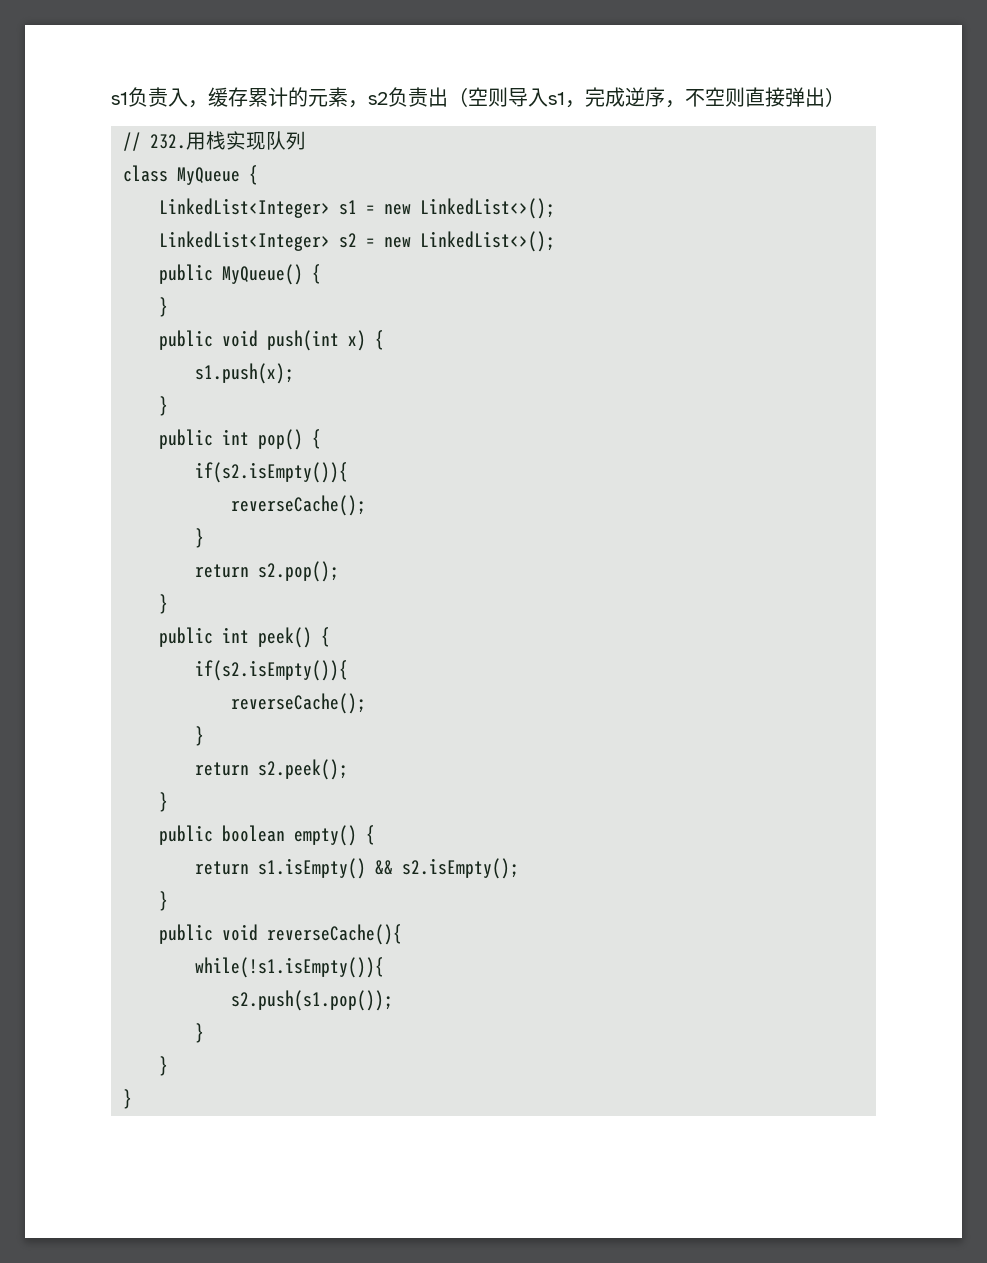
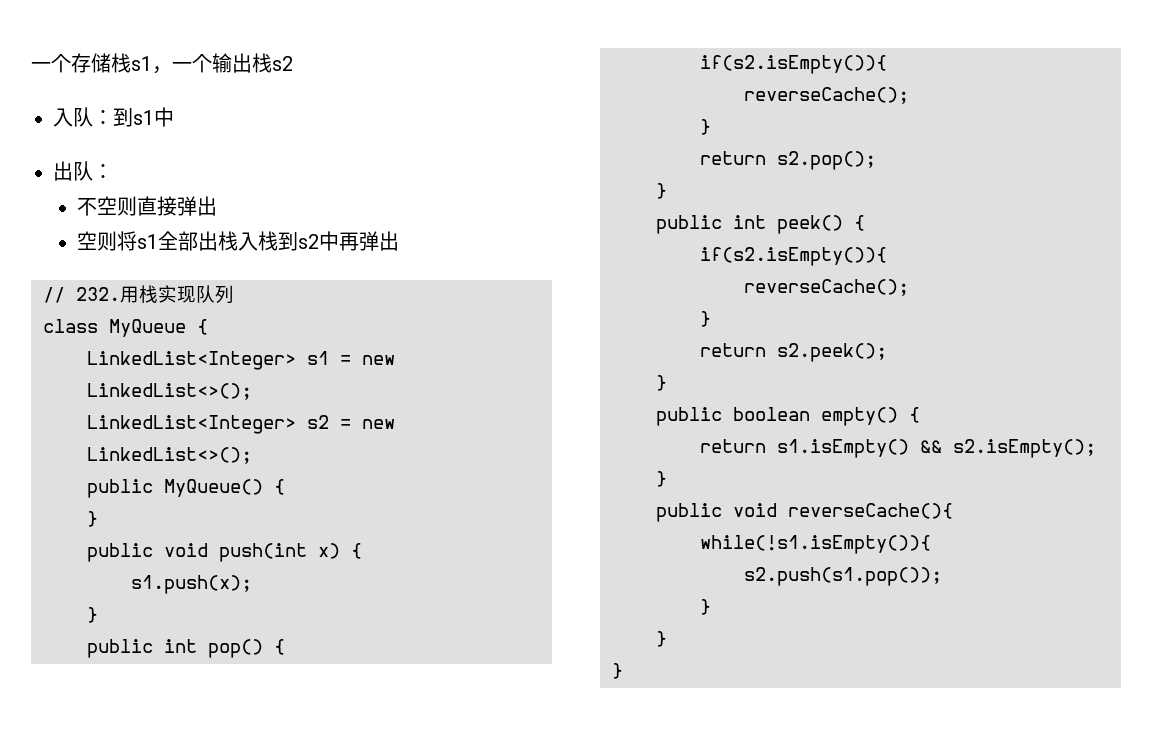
[111,87,845,108] s1负责入，缓存累计的元素，s2负责出（空则导入s1，完成逆序，不空则直接弹出） -> [31,53,293,74] [53,107,174,127] [53,161,113,181] [77,196,218,216] [77,231,400,251] 一个存储栈s1，一个输出栈s2 // 入队：到s1中 // 出队： // 不空则直接弹出 // 空则将s1全部出栈入栈到s2中再弹出

